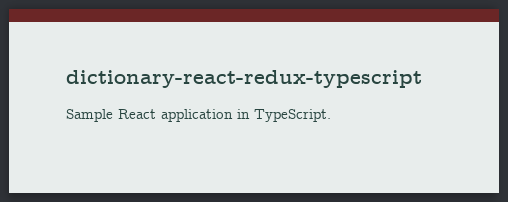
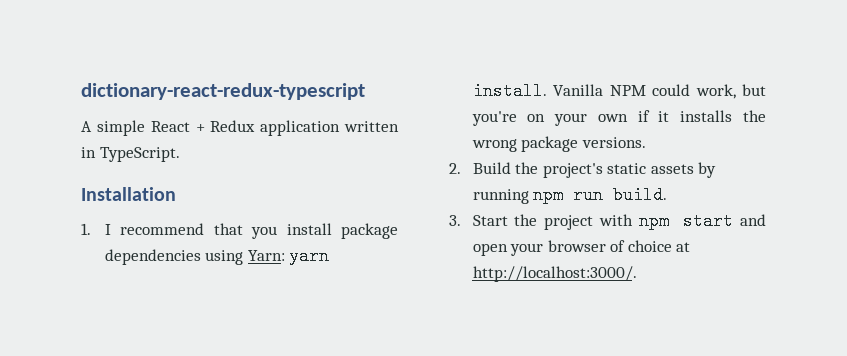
[66,109,331,122] Sample React application in TypeScript. -> [81,120,399,136] [81,147,180,162] [81,187,176,201] [81,223,399,239] [104,247,330,265] [472,82,766,100] [471,110,766,126] [471,136,646,152] [449,162,717,178] [472,186,668,204] [449,212,766,230] [472,240,691,256] [472,266,637,282] A simple React + Redux application written in TypeScript. // Installation // 1. I recommend that you install package dependencies using Yarn: yarn install. Vanilla NPM could work, but you're on your own if it installs the wrong package versions. // 2. Build the project's static assets by running npm run build. // 3. Start the project with npm start and open your browser of choice at http://localhost:3000/.

